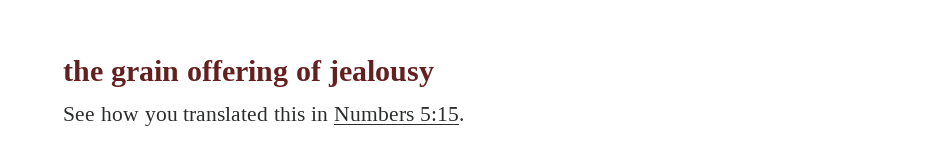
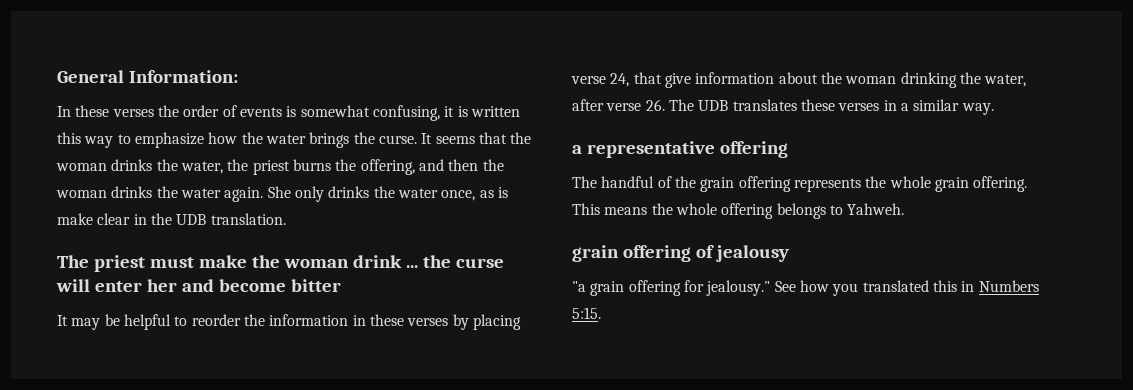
[63,60,103,81] the -> [57,70,238,83] [57,105,520,121] [57,132,532,148] [56,159,504,175] [56,186,508,202] [57,213,286,225] [57,255,504,272] [56,279,341,292] [57,314,521,330] [571,72,1027,88] [572,99,994,115] [572,141,788,158] [572,176,1028,192] [572,203,905,219] General Information: // In these verses the order of events is somewhat confusing, it is written this way to emphasize how the water brings the curse. It seems that the woman drinks the water, the priest burns the offering, and then the woman drinks the water again. She only drinks the water once, as is make clear in the UDB translation. // The priest must make the woman drink ... the curse will enter her and become bitter // It may be helpful to reorder the information in these verses by placing verse 24, that give information about the woman drinking the water, after verse 26. The UDB translates these verses in a similar way. // a representative offering // The handful of the grain offering represents the whole grain offering. This means the whole offering belongs to Yahweh. //
(435, 73) none -> [572,280,771,296] "a grain offering for jealousy."

